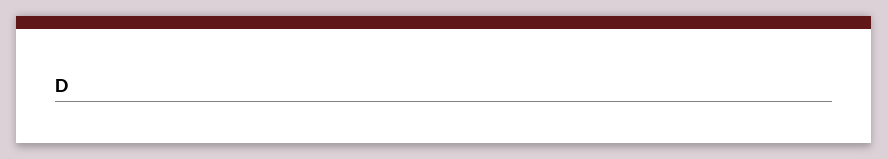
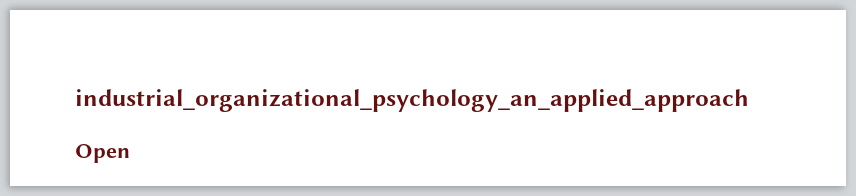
[55,79,68,92] D -> [75,89,749,112] [75,144,130,163] industrial_organizational_psychology_an_applied_approach // Open

